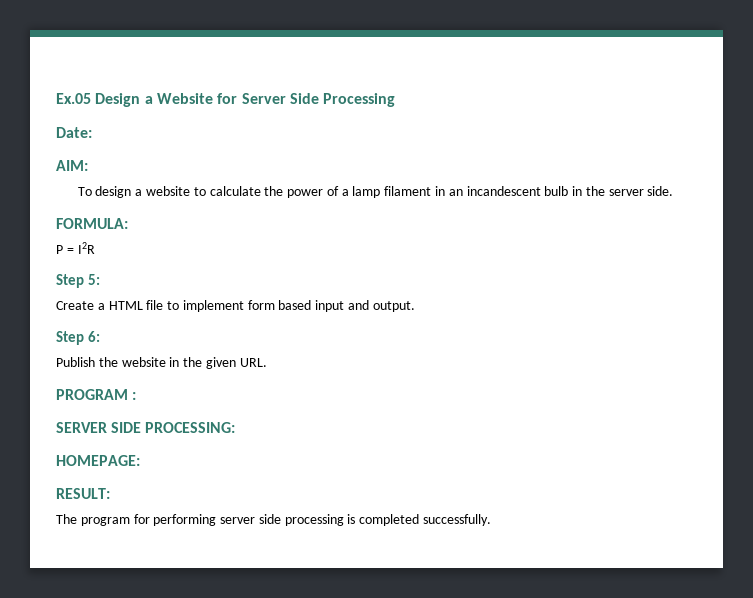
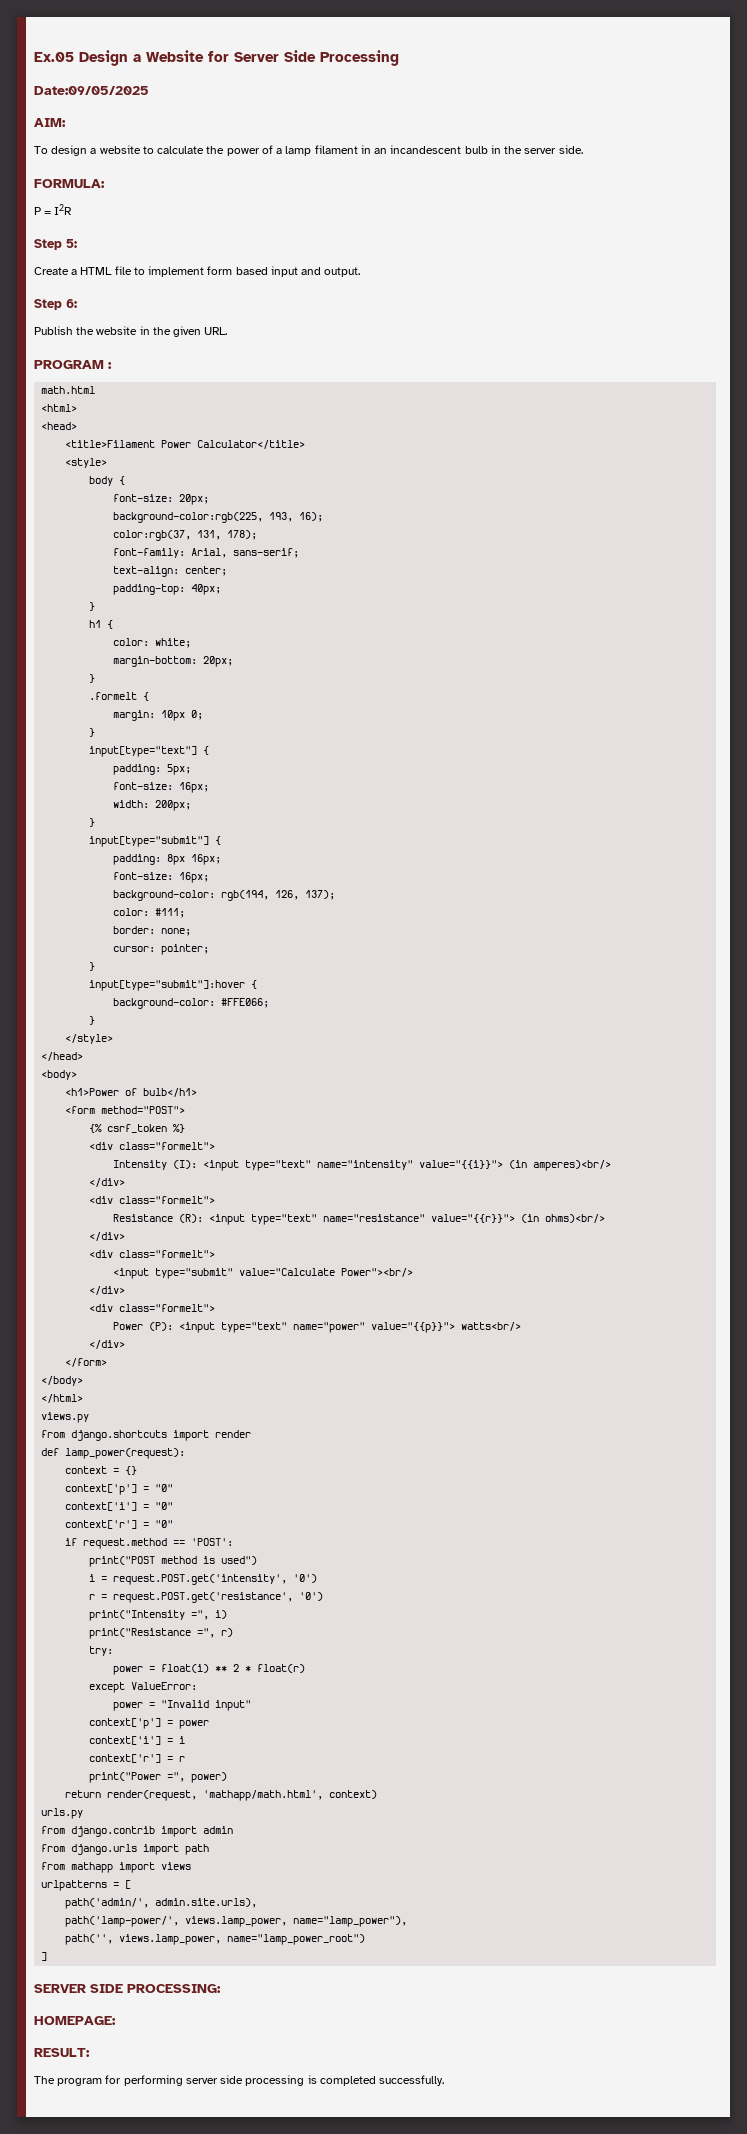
[56,127,92,138] Date: -> [34,86,149,95] Date:09/05/2025
(137, 396) none -> [41,386,96,394] [41,404,78,412] [41,422,78,430] [65,440,306,449] [65,458,108,468] [89,476,126,486] [113,494,210,505] [113,512,324,523] [113,530,258,541] [113,548,300,558] [113,566,228,577] [113,584,222,595] [89,602,96,611] [89,620,114,629] [113,638,192,648] [113,656,234,667] [89,674,96,683] [89,692,150,701] [113,710,204,721] [89,728,96,737] [89,746,210,757] [113,764,192,775] [113,782,210,793] [113,800,192,811] [89,818,96,827] [89,836,222,847] [113,854,222,865] [113,872,210,883] [113,890,336,901] [113,908,186,918] [113,926,192,936] [113,944,210,955] [89,962,96,971] [89,980,258,991] [113,998,270,1009] [89,1016,96,1025] [65,1034,114,1044] [41,1052,84,1061] [41,1070,78,1080] [65,1088,198,1097] [65,1106,186,1114] [89,1124,186,1133] [89,1142,216,1150] [113,1160,612,1171] [89,1178,126,1187] [89,1196,216,1204] [113,1214,606,1225] [89,1232,126,1241] [89,1250,216,1258] [113,1268,414,1279] [89,1286,126,1295] [89,1304,216,1312] [113,1322,522,1333] [89,1340,126,1349] [65,1358,108,1367] [41,1376,84,1386] [41,1394,84,1403] [41,1412,90,1423] [41,1430,252,1441] [41,1448,186,1459] [65,1466,138,1475] [65,1484,174,1495] [65,1502,174,1511] [65,1520,174,1529] [65,1538,234,1549] [89,1556,258,1567] [89,1574,318,1585] [89,1592,324,1603] [89,1610,228,1621] [89,1628,234,1639] [89,1646,114,1656] [113,1664,306,1675] [89,1682,198,1693] [113,1700,252,1711] [89,1718,210,1729] [89,1736,186,1745] [89,1754,186,1763] [89,1772,228,1783] [65,1790,378,1801] [41,1808,84,1819] [41,1826,234,1837] [41,1844,210,1855] [41,1862,192,1873] [41,1880,132,1891] [65,1898,258,1909] [65,1916,408,1927] [65,1934,366,1945] [41,1952,48,1961] // math.html // <html> // <head> // <title>Filament Power Calculator</title> // <style> // body { // font-size: 20px; // background-color:rgb(225, 193, 16); // color:rgb(37, 131, 178); // font-family: Arial, sans-serif; // text-align: center; // padding-top: 40px; // } // h1 { // color: white; // margin-bottom: 20px; // } // .formelt { // margin: 10px 0; // } // input[type="text"] { // padding: 5px; // font-size: 16px; // width: 200px; // } // input[type="submit"] { // padding: 8px 16px; // font-size: 16px; // background-color: rgb(194, 126, 137); // color: #111; // border: none; // cursor: pointer; // } // input[type="submit"]:hover { // background-color: #FFE066; // } // </style> // </head> // <body> // <h1>Power of bulb</h1> // <form method="POST"> // {% csrf_token %} // <div class="formelt"> // Intensity (I): <input type="text" name="intensity" value="{{i}}"> (in amperes)<br/> // </div> // <div class="formelt"> // Resistance (R): <input type="text" name="resistance" value="{{r}}"> (in ohms)<br/> // </div> // <div class="formelt"> // <input type="submit" value="Calculate Power"><br/> // </div> // <div class="formelt"> // Power (P): <input type="text" name="power" value="{{p}}"> watts<br/> // </div> // </form> // </body> // </html> // views.py // from django.shortcuts import render // def lamp_power(request): // context = {} // context['p'] = "0" // context['i'] = "0" // context['r'] = "0" // if request.method == 'POST': // print("POST method is used") // i = request.POST.get('intensity', '0') // r = request.POST.get('resistance', '0') // print("Intensity =", i) // print("Resistance =", r) // try: // power = float(i) ** 2 * float(r) // except ValueError: // power = "Invalid input" // context['p'] = power // context['i'] = i // context['r'] = r // print("Power =", power) // return render(request, 'mathapp/math.html', context) // urls.py // from django.contrib import admin // from django.urls import path // from mathapp import views // urlpatterns = [ // path('admin/', admin.site.urls), // path('lamp-power/', views.lamp_power, name="lamp_power"), // path('', views.lamp_power, name="lamp_power_root") // ]

